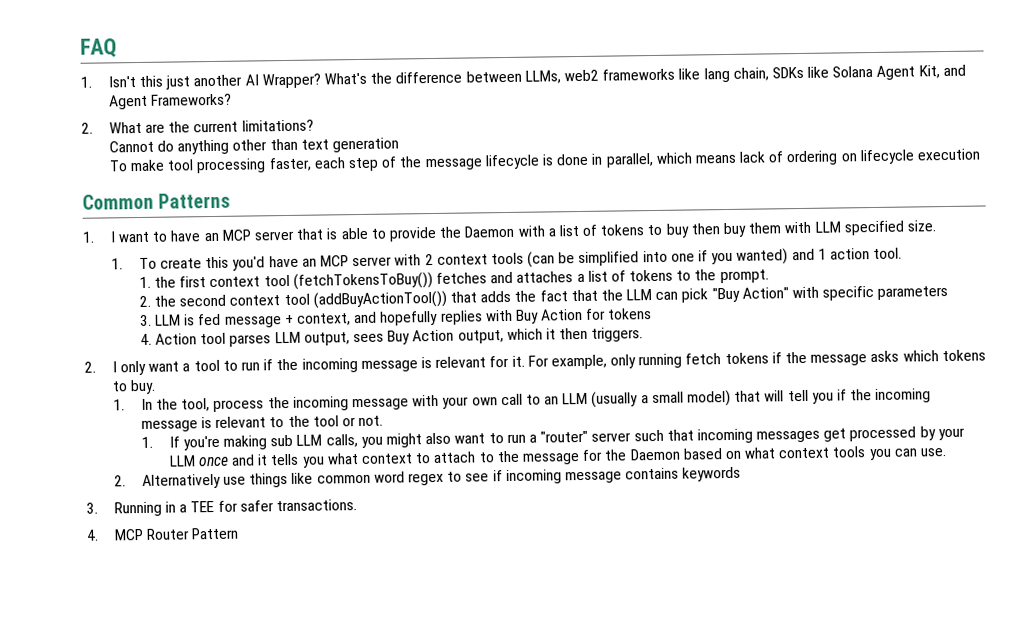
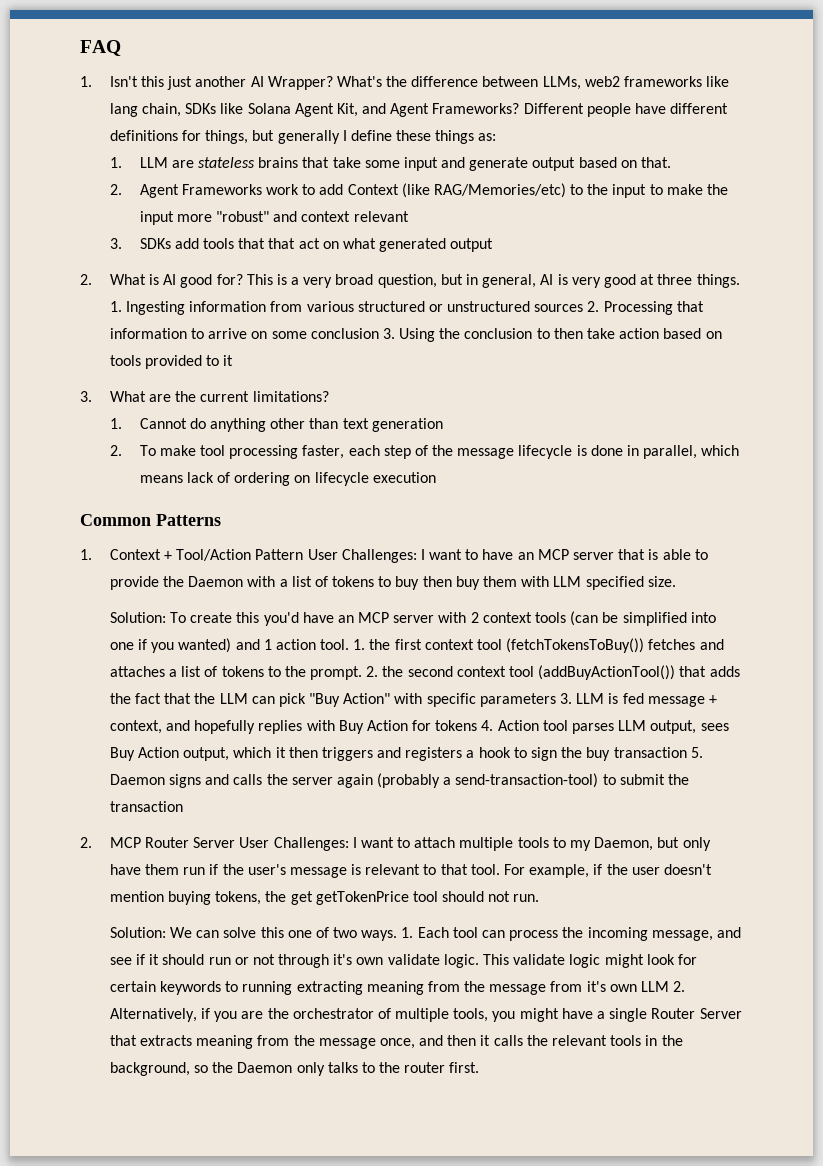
[81,122,93,134] // 2. -> [523,103,729,117] [109,130,497,144] [109,157,672,171] [109,183,729,198] [139,211,409,225] [109,238,494,252] [80,274,740,288] [109,301,704,315] [109,328,722,342] [109,355,234,369] [80,391,92,402] Different people have different definitions for things, but generally I define these things as: // 1. LLM are stateless brains that take some input and generate output based on that. // 2. Agent Frameworks work to add Context (like RAG/Memories/etc) to the input to make the input more "robust" and context relevant // 3. SDKs add tools that that act on what generated output // 2. What is AI good for? This is a very broad question, but in general, AI is very good at three things. 1. Ingesting information from various structured or unstructured sources 2. Processing that information to arrive on some conclusion 3. Using the conclusion to then take action based on tools provided to it // 3.
(314, 125) none -> [109,418,122,429] 1.
(400, 145) none -> [109,445,122,456] 2.
(95, 237) none -> [109,549,417,563] Context + Tool/Action Pattern User Challenges:
[110,258,123,270] 1. -> [109,612,166,623] Solution:
(903, 253) // -> (350, 644) none
(769, 276) // -> (363, 673) none
(949, 292) // -> (556, 700) none
(653, 314) // -> (478, 725) none
[591,327,644,342] [84,349,986,376] [111,379,157,395] [112,388,932,413] [140,415,384,432] [140,426,965,451] [168,446,948,468] [113,466,742,489] [86,499,358,517] [86,527,240,541] triggers. // 2. I only want a tool to run if the incoming message is relevant for it. For example, only running fetch tokens if the message asks which tokens to buy. // 1. In the tool, process the incoming message with your own call to an LLM (usually a small model) that will tell you if the incoming message is relevant to the tool or not. // 1. If you're making sub LLM calls, you might also want to run a "router" server such that incoming messages get processed by your LLM once and it tells you what context to attach to the message for the Daemon based on what context tools you can use. // 2. Alternatively use things like common word regex to see if incoming message contains keywords // 3. Running in a TEE for safer transactions. // 4. MCP Router Pattern -> [321,747,703,761] [109,773,690,788] [109,801,183,812] [80,837,711,851] [109,864,712,878] [109,891,540,905] [109,927,741,941] [109,954,697,968] [109,981,686,995] [109,1008,742,1022] [109,1035,683,1049] [109,1062,480,1076] triggers and registers a hook to sign the buy transaction 5. Daemon signs and calls the server again (probably a send-transaction-tool) to submit the transaction // 2. MCP Router Server User Challenges: I want to attach multiple tools to my Daemon, but only have them run if the user's message is relevant to that tool. For example, if the user doesn't mention buying tokens, the get getTokenPrice tool should not run. // Solution: We can solve this one of two ways. 1. Each tool can process the incoming message, and see if it should run or not through it's own validate logic. This validate logic might look for certain keywords to running extracting meaning from the message from it's own LLM 2. Alternatively, if you are the orchestrator of multiple tools, you might have a single Router Server that extracts meaning from the message once, and then it calls the relevant tools in the background, so the Daemon only talks to the router first.

